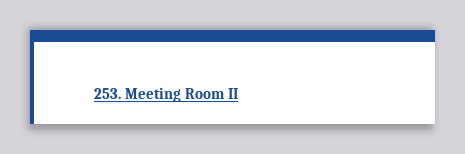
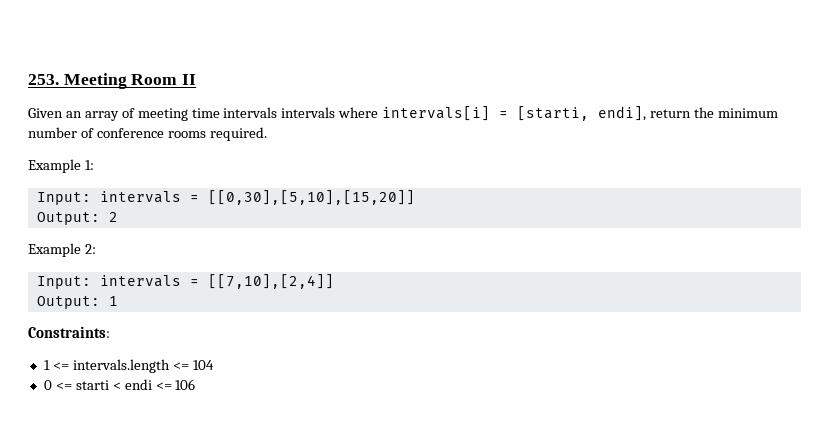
(239, 93) none -> [28,106,778,121] [28,127,267,141] [28,159,94,173] [36,190,415,205] [36,212,118,225] [28,243,96,257] [36,274,334,289] [36,296,118,309] [28,326,110,338] [43,359,214,373] [43,379,196,390] // Given an array of meeting time intervals intervals where intervals[i] = [starti, endi], return the minimum number of conference rooms required. // Example 1: // Input: intervals = [[0,30],[5,10],[15,20]] // Output: 2 // Example 2: // Input: intervals = [[7,10],[2,4]] // Output: 1 // Constraints: // 1 <= intervals.length <= 104 // 0 <= starti < endi <= 106

